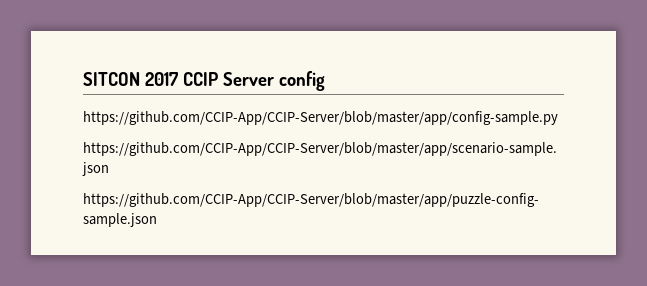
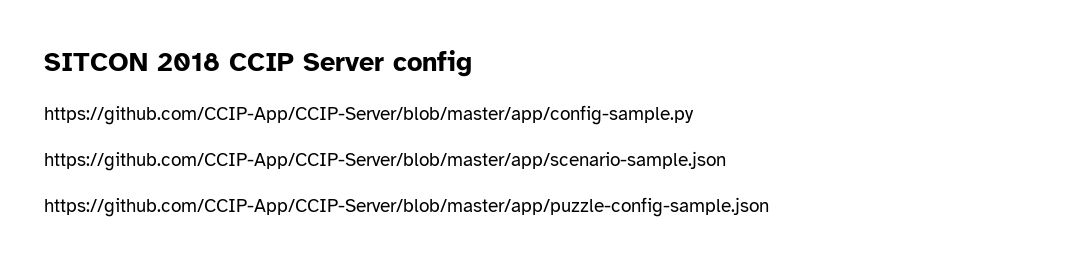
[144,72,178,86] 2017 -> [157,53,220,71] 2018

